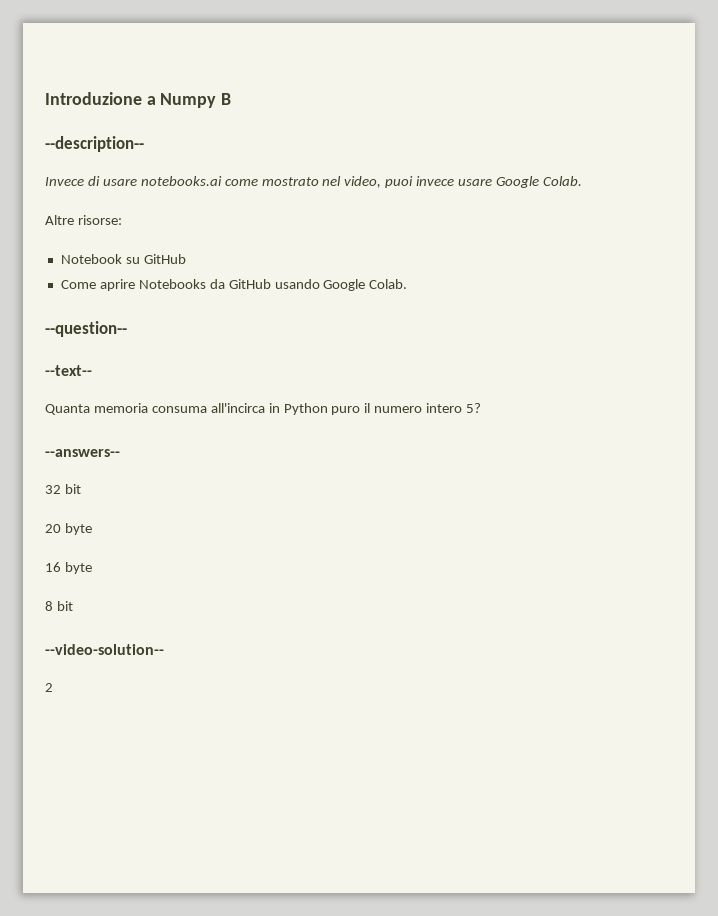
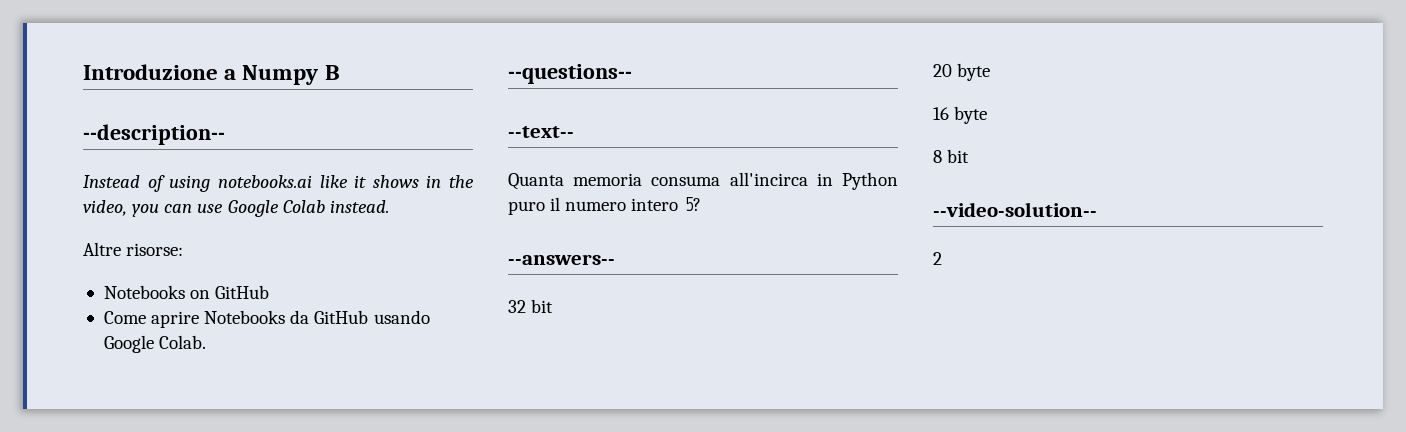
[45,176,582,188] Invece di usare notebooks.ai come mostrato nel video, puoi invece usare Google Colab. -> [83,175,474,192] [83,200,389,217] Instead of using notebooks.ai like it shows in the video, you can use Google Colab instead.
[60,254,140,264] Notebook su -> [103,285,211,299] Notebooks on
[45,321,127,337] --question-- -> [508,64,632,84] --questions--

